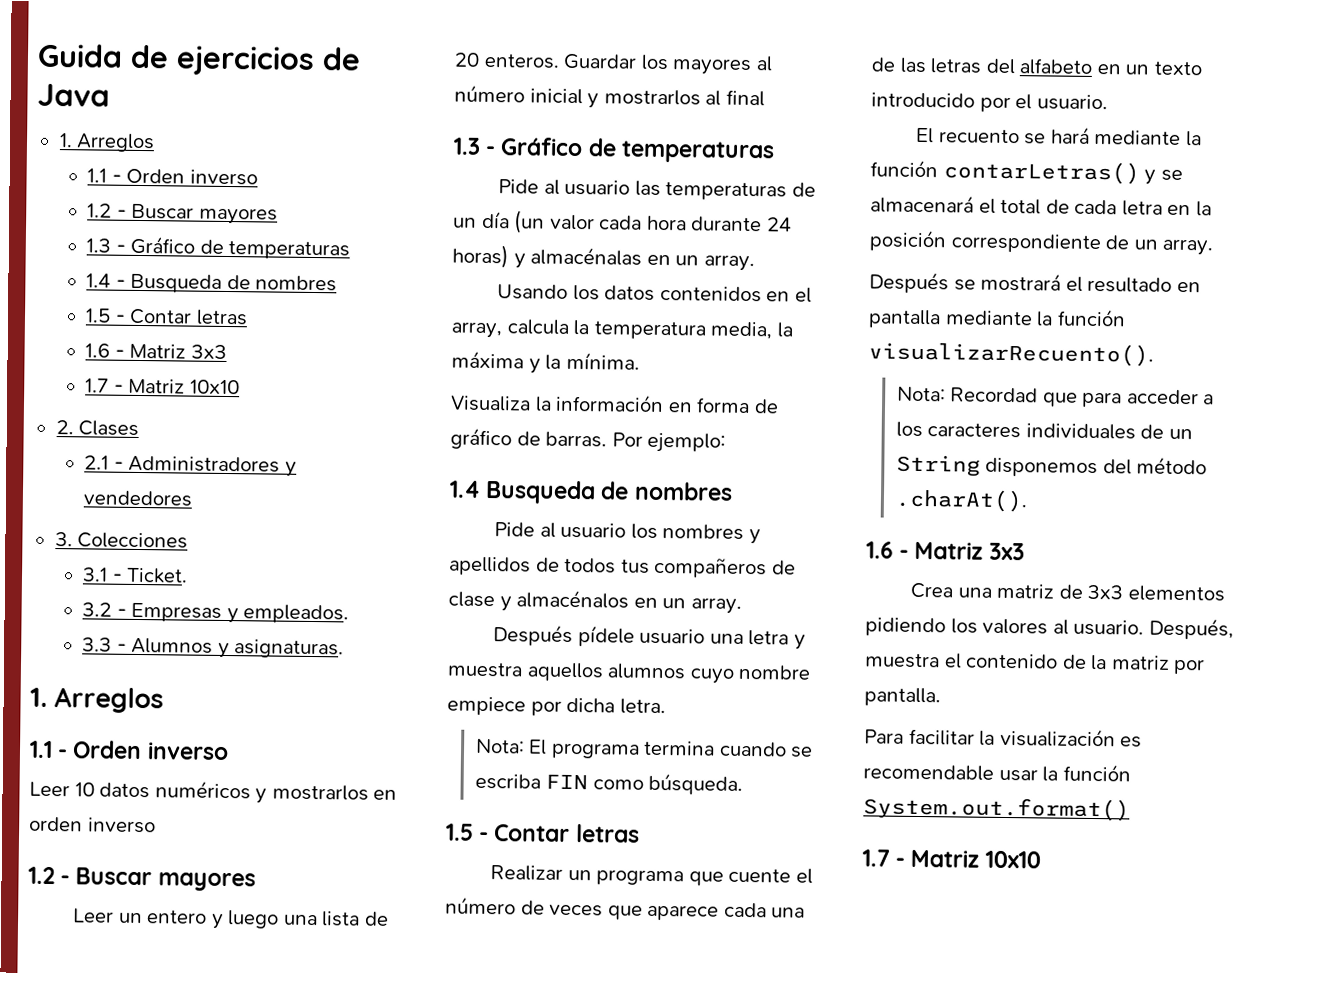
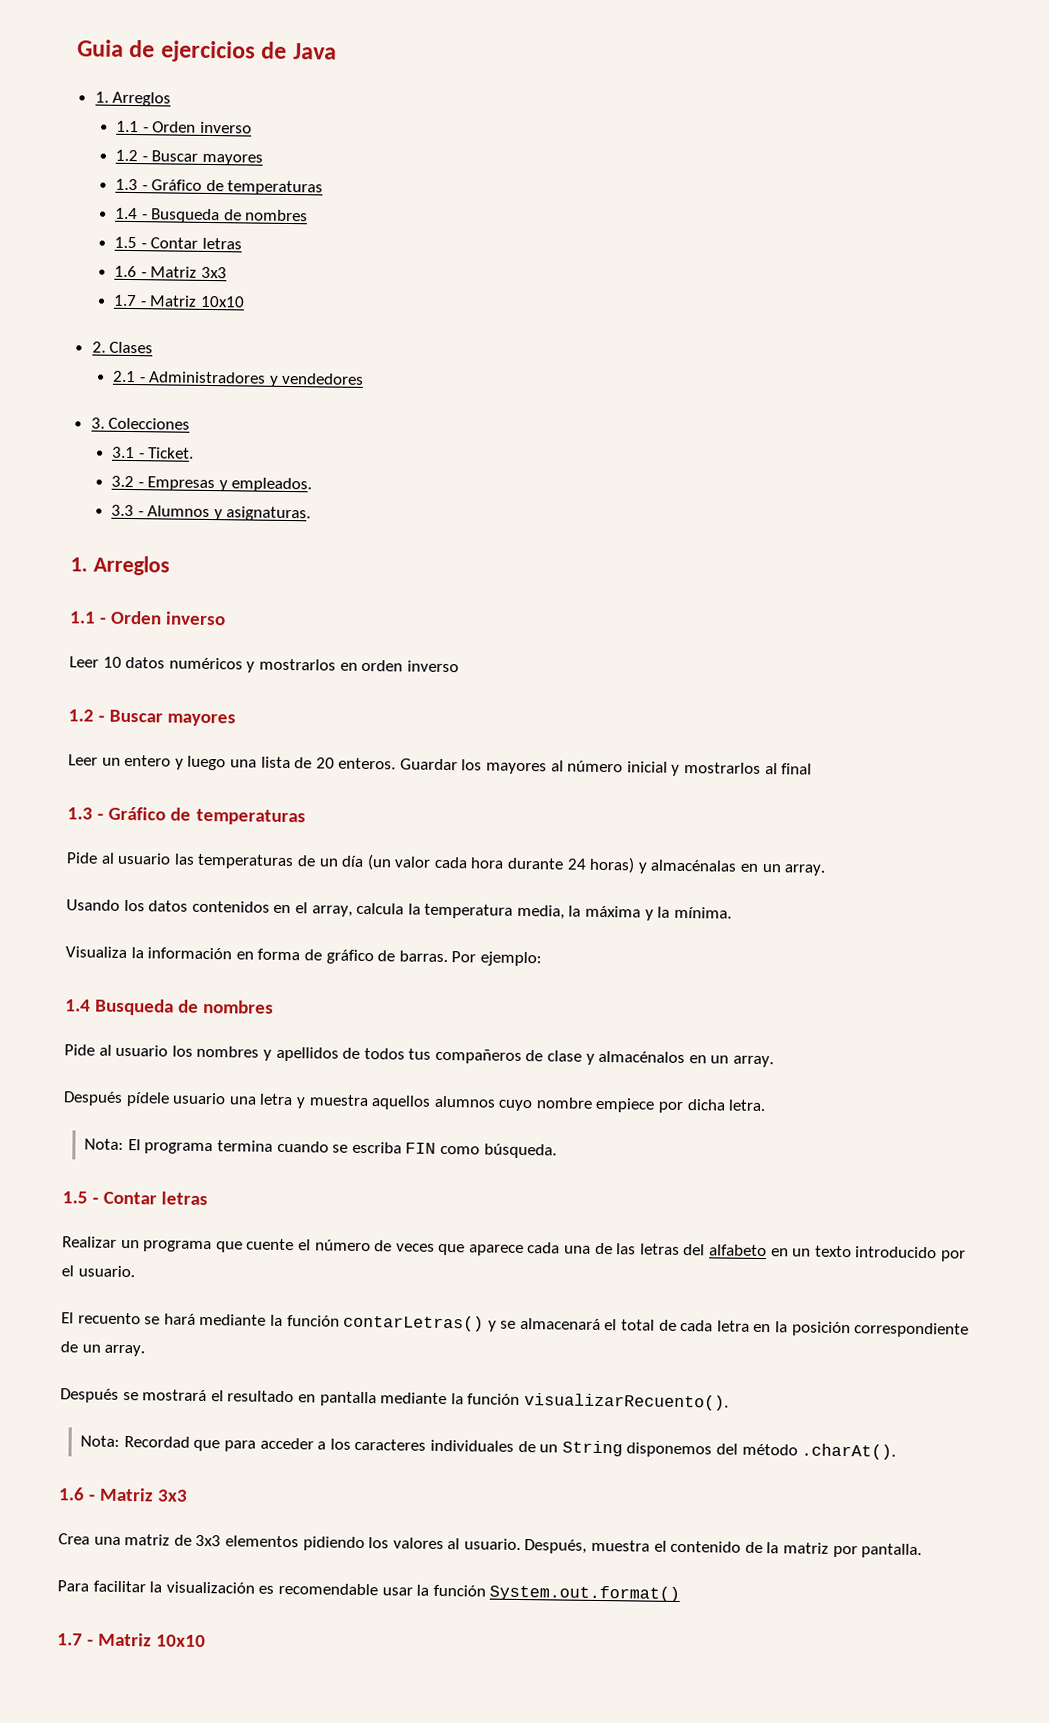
[37,43,123,68] Guida -> [77,39,124,57] Guia

